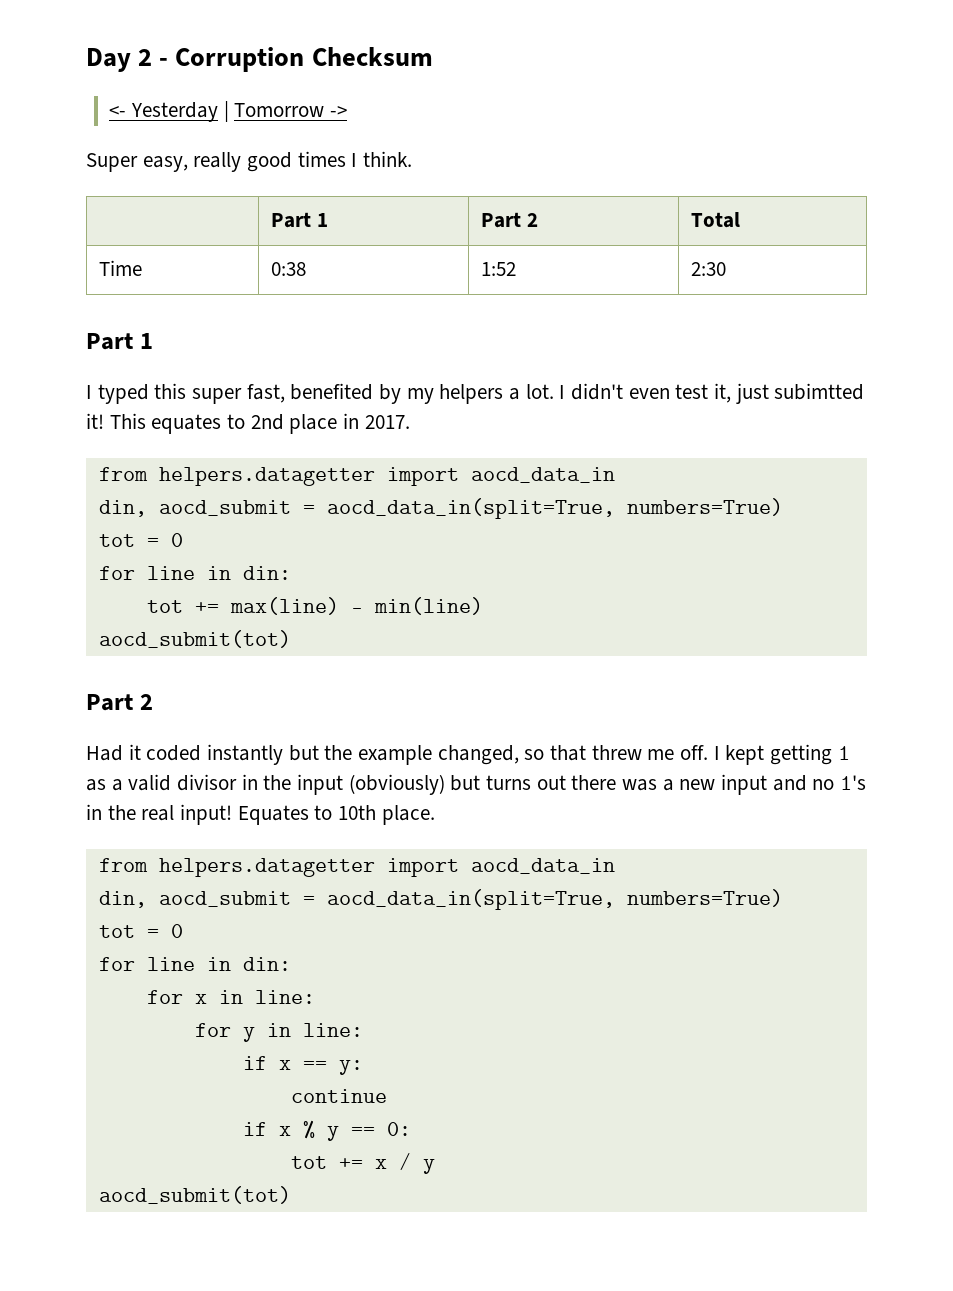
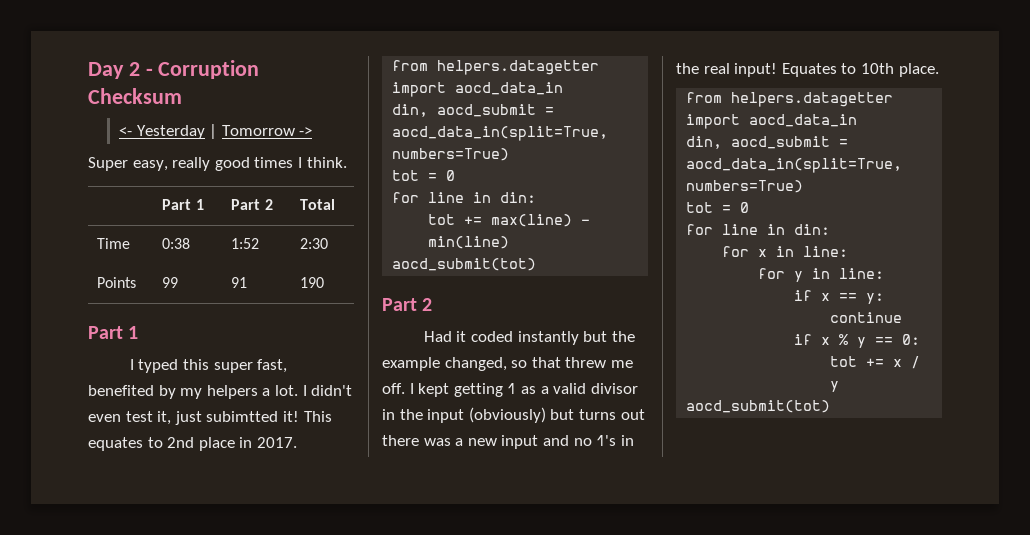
(727, 269) none -> [97,277,137,288] [162,277,179,288] [231,277,248,288] [300,277,325,288] // Points | 99 | 91 | 190

